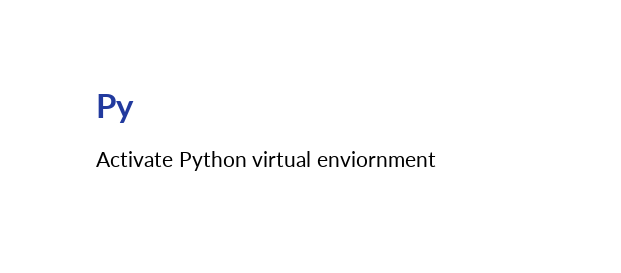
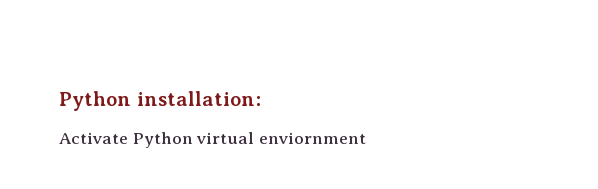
[96,94,134,123] Py -> [59,91,261,111] Python installation:

